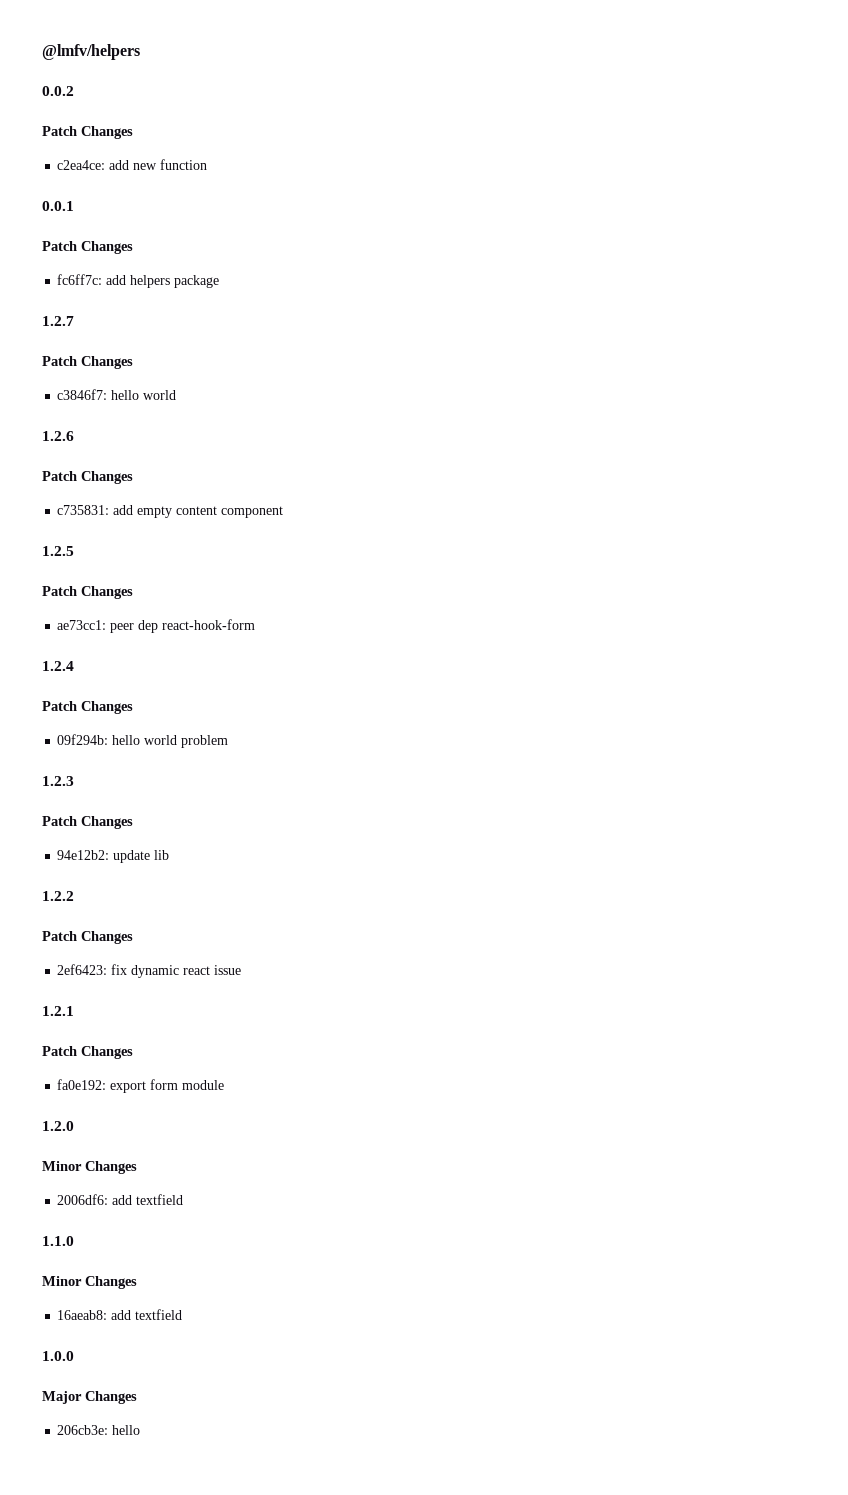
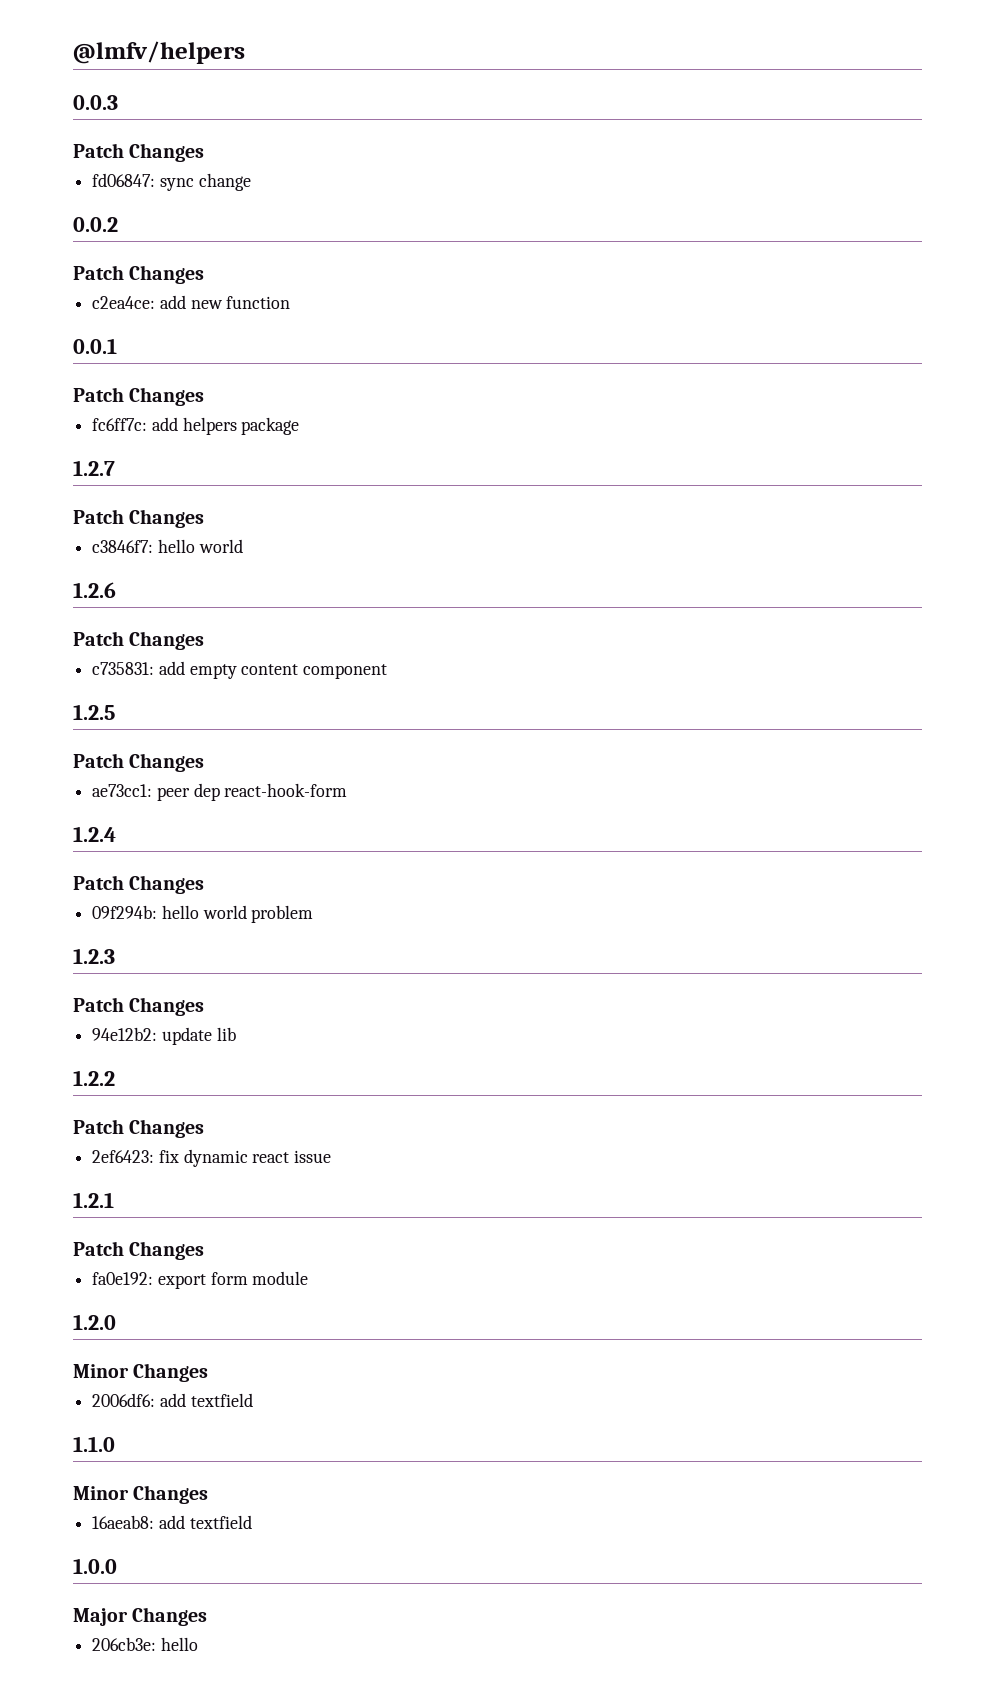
(140, 52) none -> [73,95,118,110] [73,143,205,162] [92,173,251,191] // 0.0.3 // Patch Changes // fd06847: sync change

